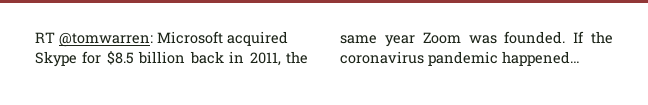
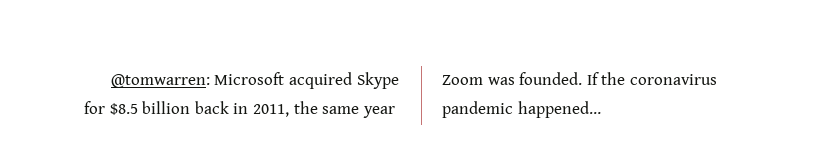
[35,32,55,43] RT -> (110, 81) none

